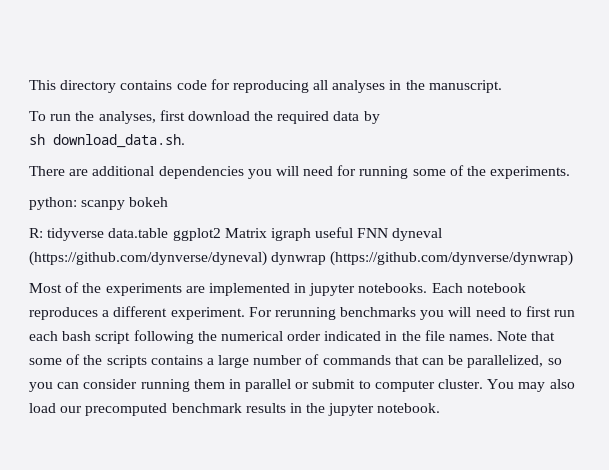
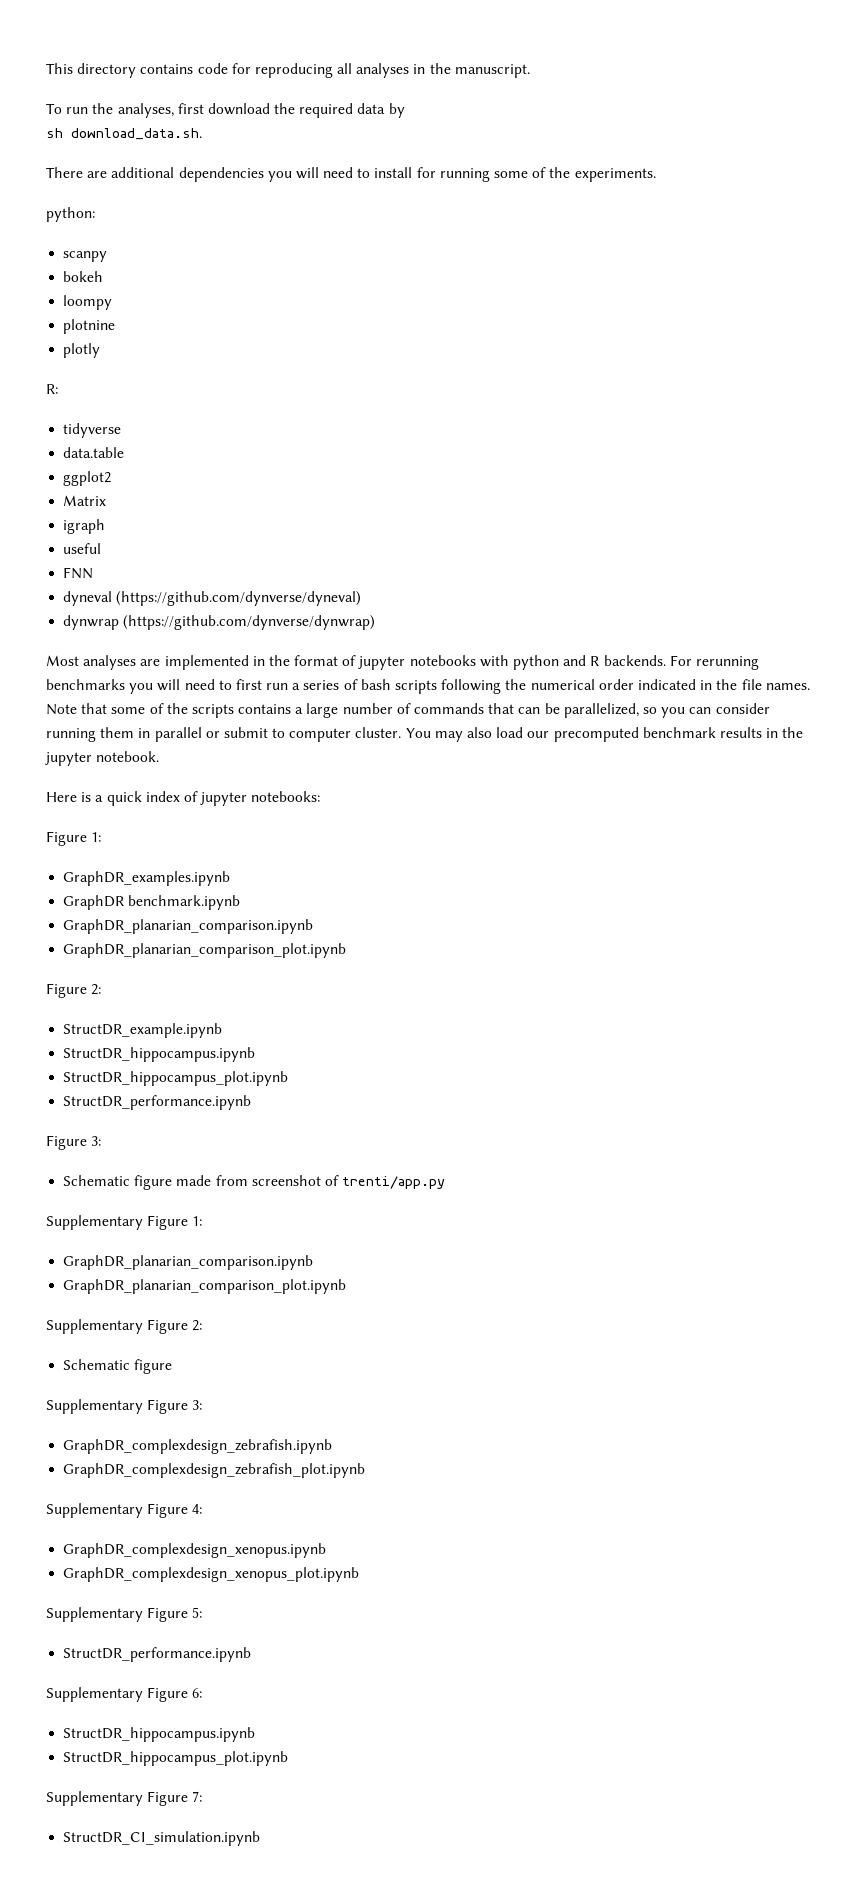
(334, 171) none -> [357,167,413,178] to install
(77, 203) none -> (95, 214) //
(126, 205) none -> (108, 256) //
(169, 202) none -> [63,295,113,310] [63,319,116,334] [63,343,101,358] // loompy // plotnine // plotly
(43, 233) none -> (58, 389) //
(105, 234) none -> (122, 430) //
(169, 233) none -> (125, 452) //
(221, 234) none -> (112, 478) //
(267, 233) none -> (107, 500) //
(311, 234) none -> (106, 526) //
(354, 232) none -> (102, 548) //
(389, 233) none -> (94, 573) //
(267, 258) none -> (362, 598) //
[65,282,526,296] [29,306,245,320] of the experiments are implemented in jupyter notebooks. Each notebook reproduces a different experiment. -> [83,655,666,670] analyses are implemented in the format of jupyter notebooks with python and R backends.
[29,331,131,344] each bash script -> [292,679,438,694] a series of bash scripts
(441, 408) none -> [46,791,321,806] [46,831,102,846] [63,871,231,886] [63,895,241,910] [63,919,314,934] [63,943,347,958] [46,983,102,998] [63,1023,223,1038] [63,1047,256,1062] [63,1071,289,1086] [63,1095,252,1110] [46,1135,102,1150] [63,1175,446,1190] [46,1215,203,1230] [63,1255,314,1270] [63,1279,347,1294] [46,1319,203,1334] [63,1359,173,1374] [46,1399,203,1414] [63,1439,333,1454] [63,1463,366,1478] [46,1503,203,1518] [63,1543,327,1558] [63,1567,360,1582] [46,1607,203,1622] [63,1647,252,1662] [46,1687,203,1702] [63,1727,256,1742] [63,1751,289,1766] [46,1791,203,1806] [63,1831,261,1846] // Here is a quick index of jupyter notebooks: // Figure 1: // GraphDR_examples.ipynb // GraphDR benchmark.ipynb // GraphDR_planarian_comparison.ipynb // GraphDR_planarian_comparison_plot.ipynb // Figure 2: // StructDR_example.ipynb // StructDR_hippocampus.ipynb // StructDR_hippocampus_plot.ipynb // StructDR_performance.ipynb // Figure 3: // Schematic figure made from screenshot of trenti/app.py // Supplementary Figure 1: // GraphDR_planarian_comparison.ipynb // GraphDR_planarian_comparison_plot.ipynb // Supplementary Figure 2: // Schematic figure // Supplementary Figure 3: // GraphDR_complexdesign_zebrafish.ipynb // GraphDR_complexdesign_zebrafish_plot.ipynb // Supplementary Figure 4: // GraphDR_complexdesign_xenopus.ipynb // GraphDR_complexdesign_xenopus_plot.ipynb // Supplementary Figure 5: // StructDR_performance.ipynb // Supplementary Figure 6: // StructDR_hippocampus.ipynb // StructDR_hippocampus_plot.ipynb // Supplementary Figure 7: // StructDR_CI_simulation.ipynb

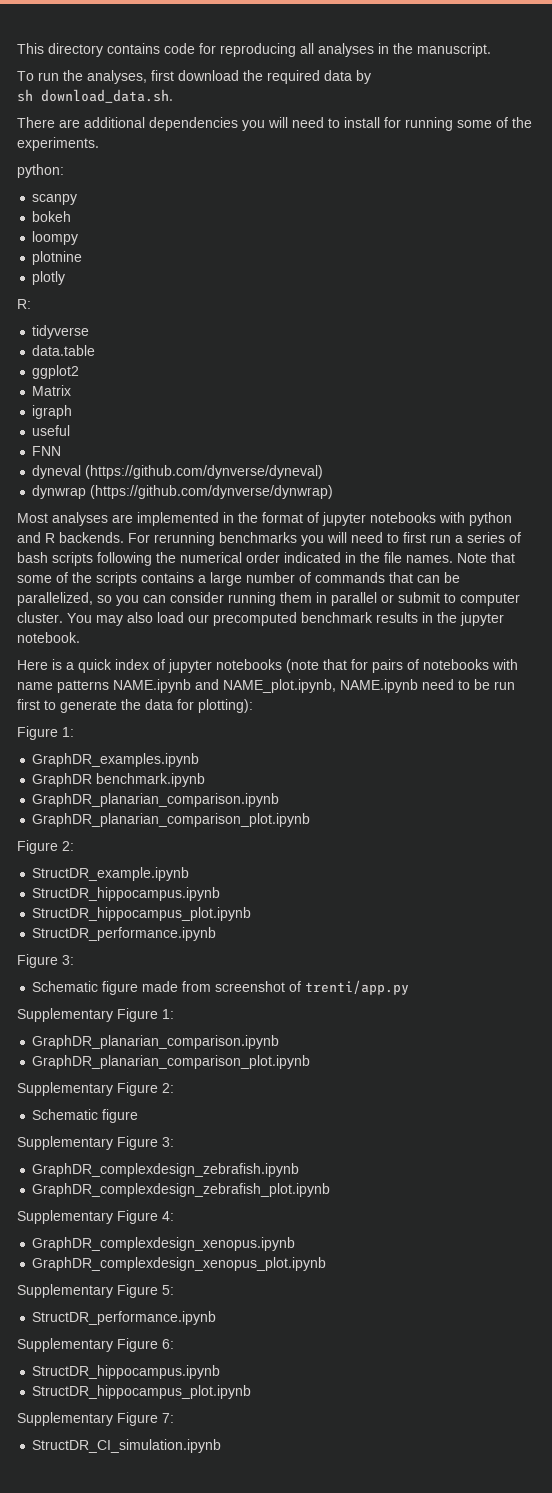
[251,791,321,802] notebooks: -> [216,659,518,673] [17,679,515,693] [17,699,253,713] notebooks (note that for pairs of notebooks with name patterns NAME.ipynb and NAME_plot.ipynb, NAME.ipynb need to be run first to generate the data for plotting):

